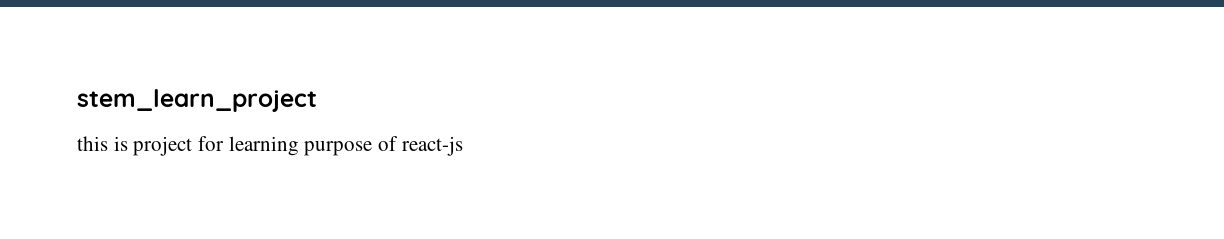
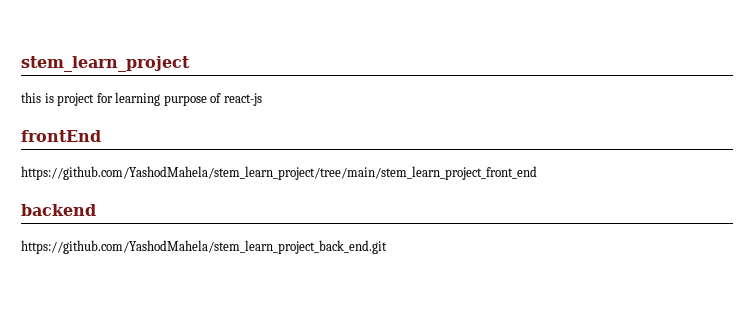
(463, 146) none -> [21,130,101,142] [21,166,537,180] [21,204,96,216] [21,240,387,254] // frontEnd // https://github.com/YashodMahela/stem_learn_project/tree/main/stem_learn_project_front_end // backend // https://github.com/YashodMahela/stem_learn_project_back_end.git

